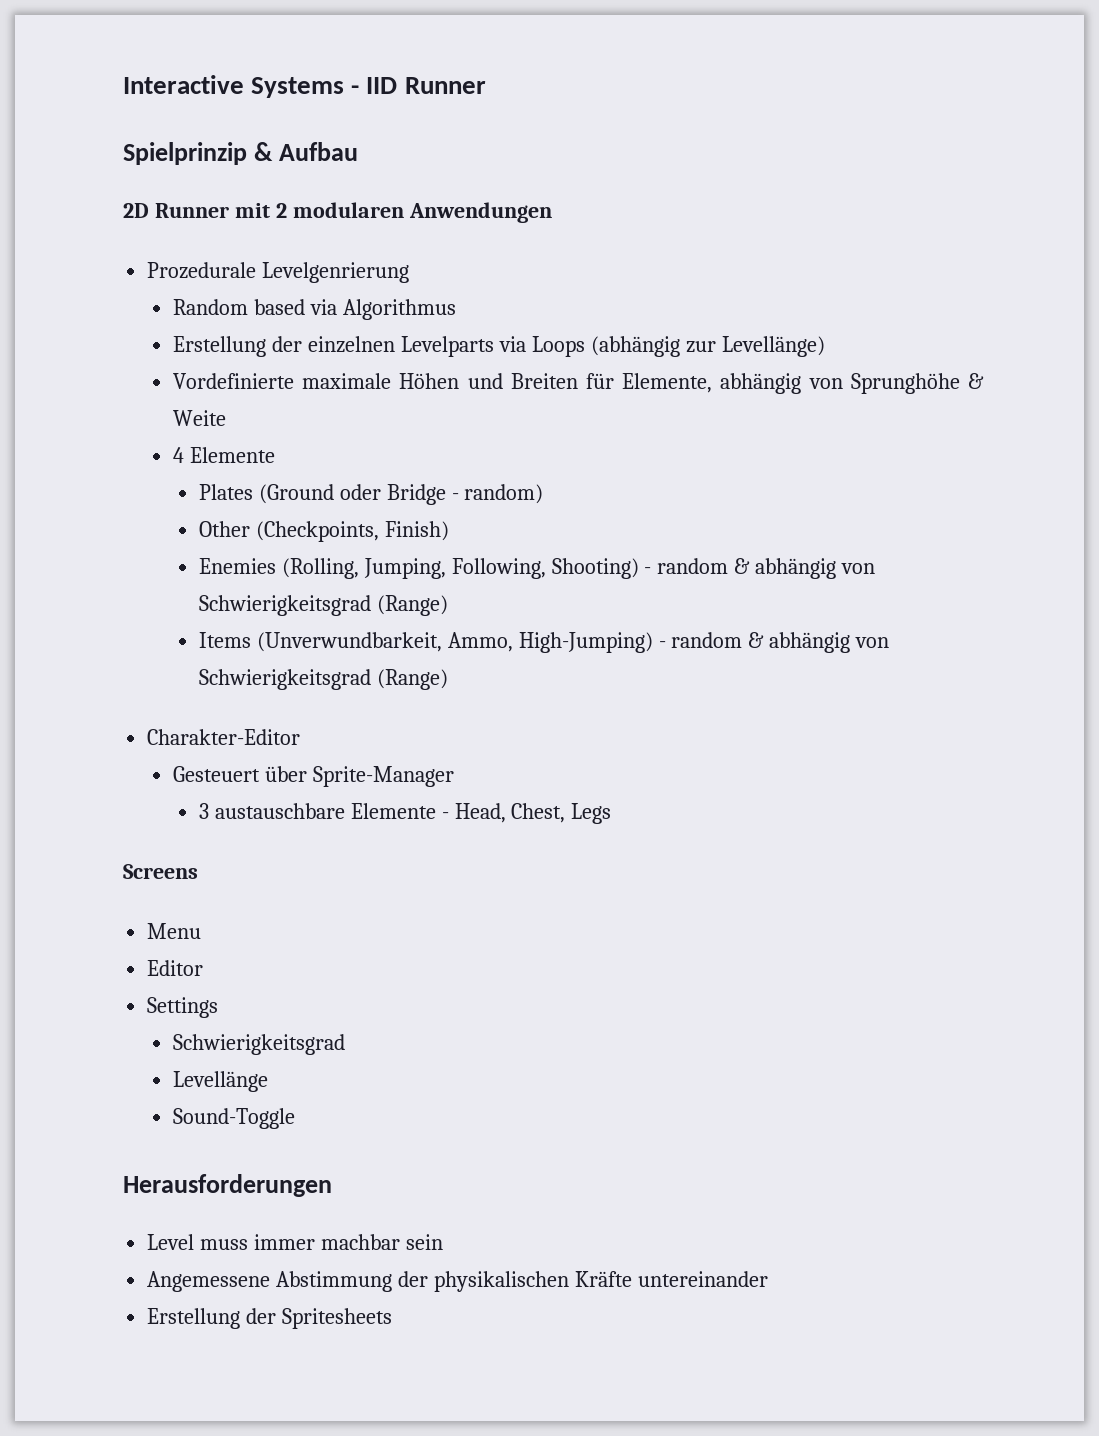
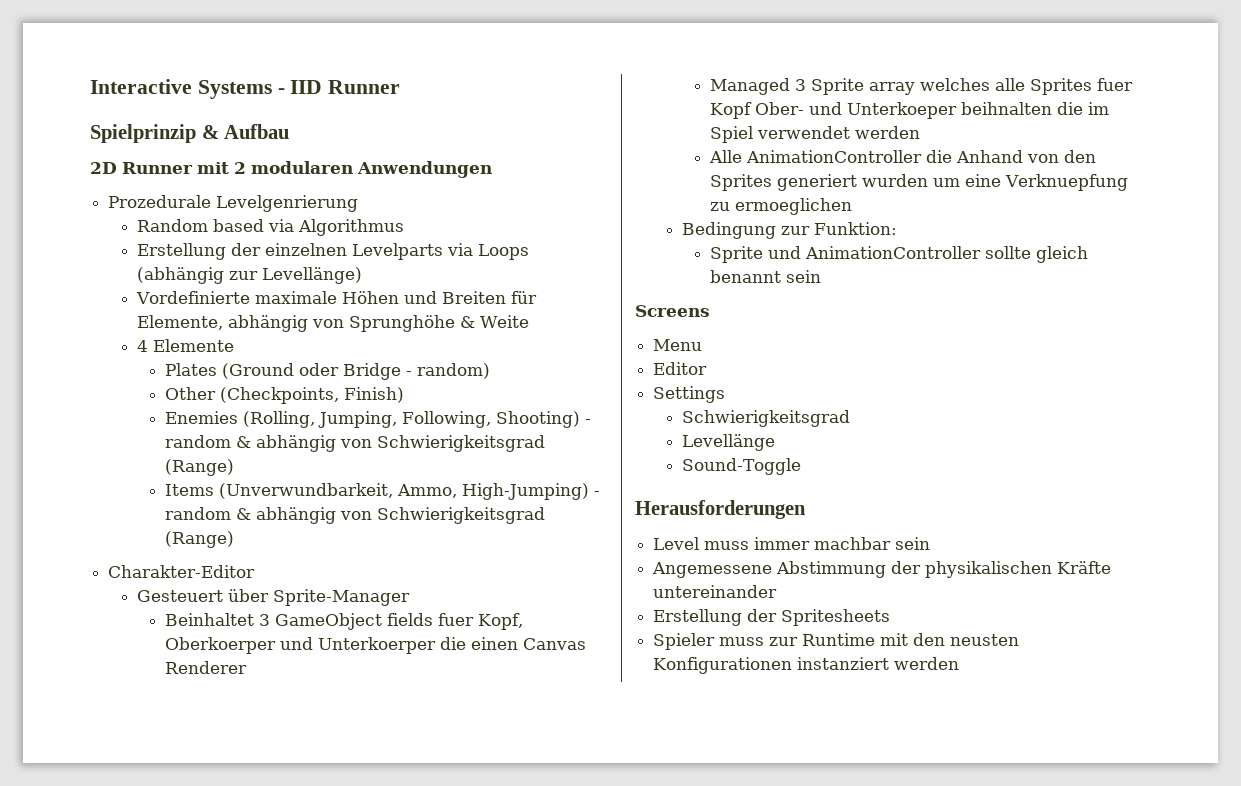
[198,803,612,824] 3 austauschbare Elemente - Head, Chest, Legs -> [165,613,524,630] [165,637,587,654] [165,661,248,674] [710,78,1134,95] [710,102,1110,119] [710,126,921,143] [709,150,1097,163] [710,174,1129,191] [710,198,853,215] [681,222,897,239] [710,246,1089,263] [710,270,822,283] Beinhaltet 3 GameObject fields fuer Kopf, Oberkoerper und Unterkoerper die einen Canvas Renderer // Managed 3 Sprite array welches alle Sprites fuer Kopf Ober- und Unterkoeper beihnalten die im Spiel verwendet werden // Alle AnimationController die Anhand von den Sprites generiert wurden um eine Verknuepfung zu ermoeglichen // Bedingung zur Funktion: // Sprite und AnimationController sollte gleich benannt sein
(393, 1318) none -> [653,633,1020,650] [653,657,960,674] // Spieler muss zur Runtime mit den neusten Konfigurationen instanziert werden

